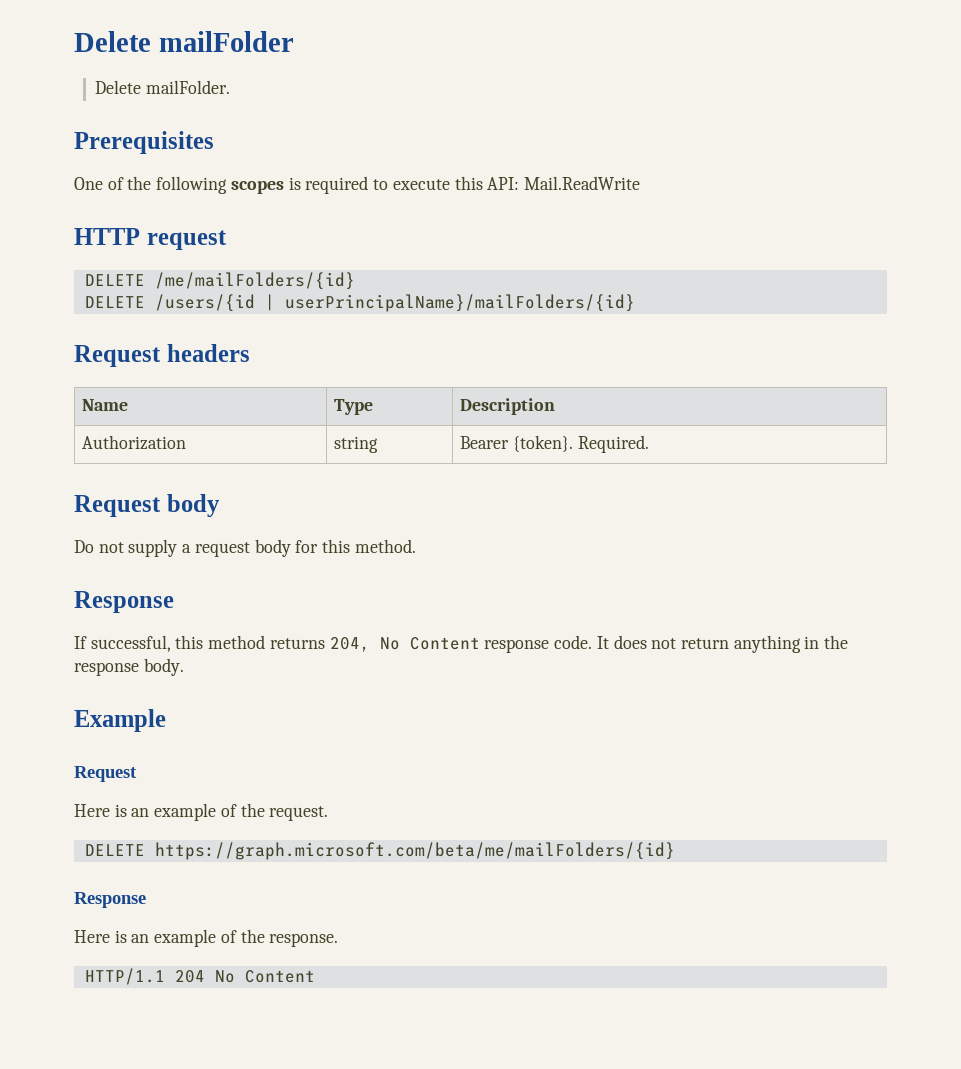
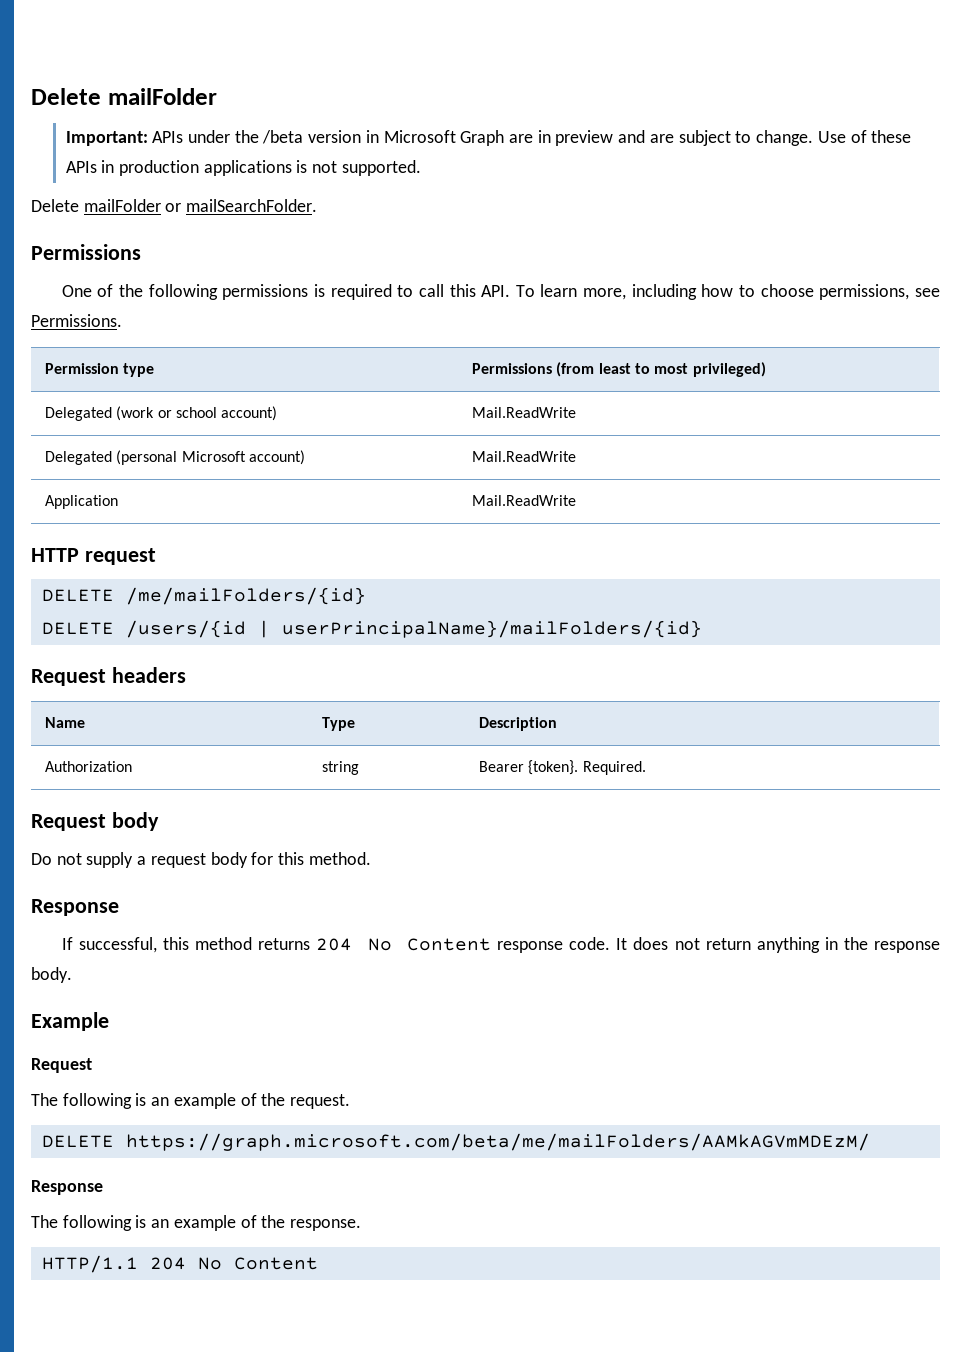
[95,80,230,94] [74,131,214,154] Delete mailFolder. // Prerequisites -> [65,130,912,146] [65,160,421,176] [31,199,318,212] [31,244,141,260] Important: APIs under the /beta version in Microsoft Graph are in preview and are subject to change. Use of these APIs in production applications is not supported. // Delete mailFolder or mailSearchFolder. // Permissions
[230,181,284,194] scopes -> [222,284,309,300] permissions
[392,176,520,190] execute this API: -> [418,284,941,300] [31,314,122,327] [44,363,155,377] [471,362,766,377] [44,406,278,421] [471,407,576,418] [44,450,305,465] [471,451,576,462] [44,495,118,509] call this API. To learn more, including how to choose permissions, see Permissions. // Permission type | Permissions (from least to most privileged) // Delegated (work or school account) | Mail.ReadWrite // Delegated (personal Microsoft account) | Mail.ReadWrite // Application |
[329,637,370,652] 204, -> [316,938,353,951] 204
[74,804,110,817] Here -> [31,1093,132,1109] The following
[154,842,675,860] [74,892,146,908] [74,930,110,943] https://graph.microsoft.com/beta/me/mailFolders/{id} // Response // Here -> [125,1133,870,1151] [31,1180,103,1195] [31,1215,132,1231] https://graph.microsoft.com/beta/me/mailFolders/AAMkAGVmMDEzM/ // Response // The following

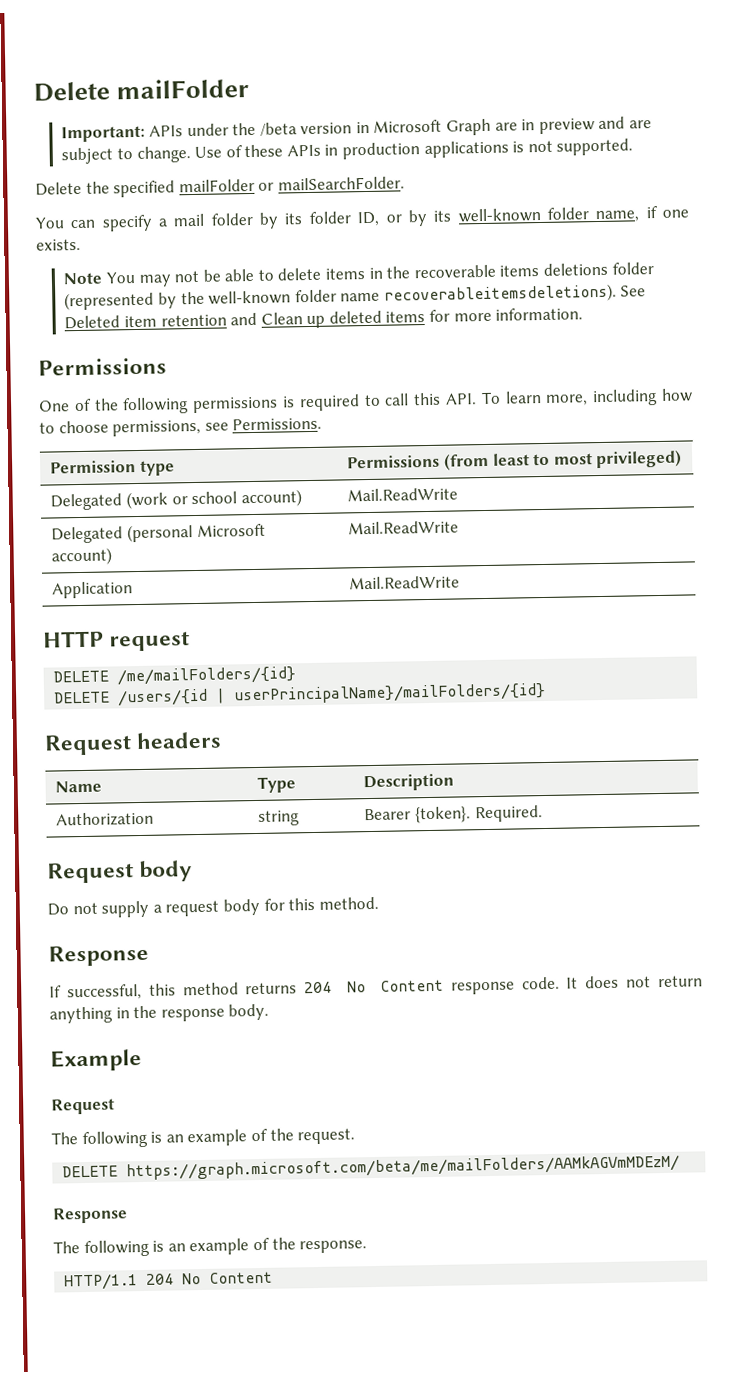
(79, 205) none -> [85,180,176,198] the specified
(318, 205) none -> [35,205,690,232] [36,238,81,251] [63,262,654,287] [64,283,647,311] [64,307,584,330] // You can specify a mail folder by its folder ID, or by its well-known folder name, if one exists. // Note You may not be able to delete items in the recoverable items deletions folder (represented by the well-known folder name recoverableitemsdeletions). See Deleted item retention and Clean up deleted items for more information.

